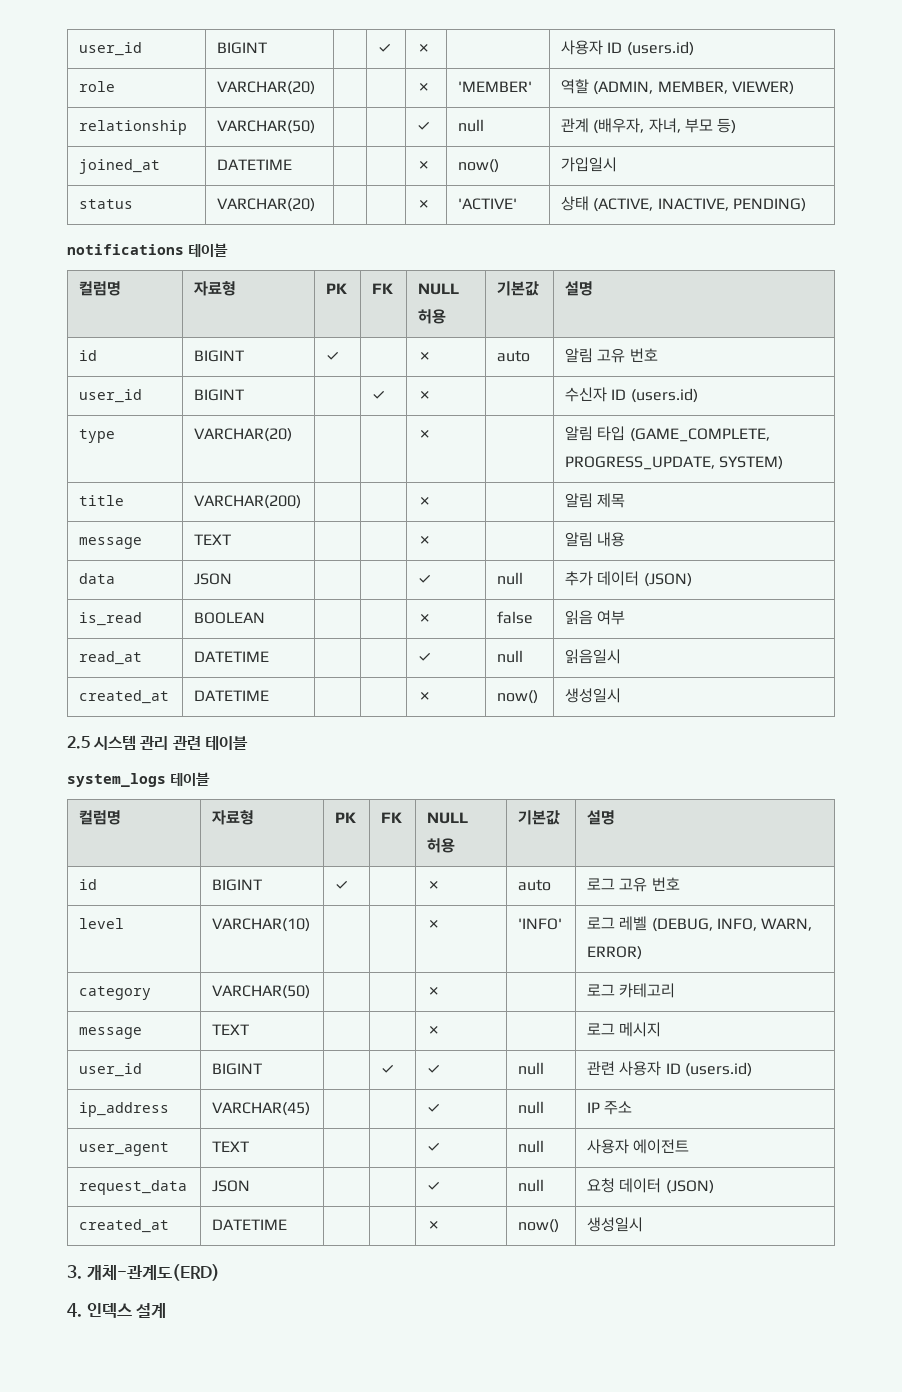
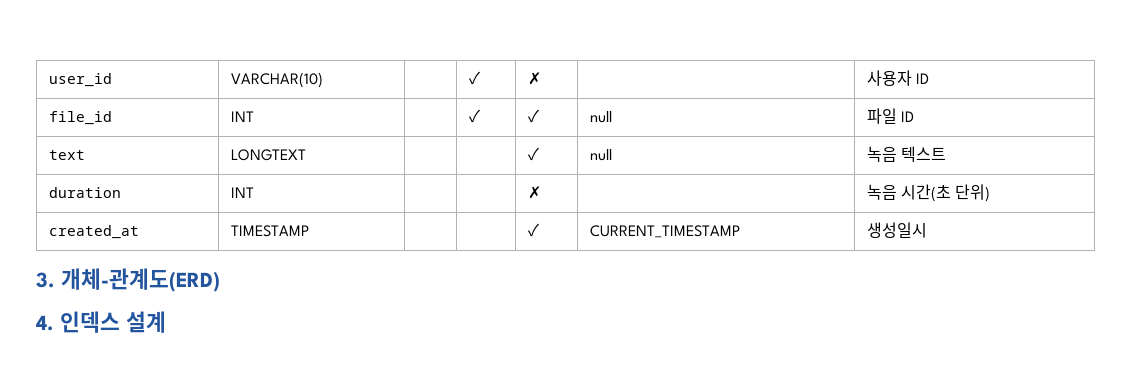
[79,42,143,56] [217,42,268,54] user_id | BIGINT -> [48,73,112,87] [230,72,323,88] user_id | VARCHAR(10)
[626,41,694,56] [79,81,116,92] [217,81,316,95] [417,83,432,92] [458,81,533,92] [561,79,795,95] [79,120,188,135] [217,120,316,134] [417,121,431,131] [458,119,485,132] [561,118,737,134] [79,159,161,174] [217,159,293,170] [417,161,432,170] [458,159,500,173] [561,157,618,172] [79,199,134,209] [217,198,316,212] [417,200,432,209] [458,198,518,210] [561,196,807,212] [67,243,228,257] [79,281,122,296] [194,281,237,296] [326,283,348,294] [372,283,394,294] [418,283,460,295] [418,309,447,324] [497,281,540,296] [565,281,594,296] [79,350,98,361] [194,350,245,362] [326,351,340,361] [418,352,433,361] [497,350,531,362] [565,348,658,363] [79,389,143,403] [194,389,245,401] [372,390,386,400] [418,391,433,400] [565,387,698,403] [79,429,116,443] [194,428,293,442] [418,430,433,439] [565,426,770,442] [565,456,784,470] [79,495,125,506] [194,495,302,509] [418,497,433,506] [565,493,626,508] [79,537,143,549] [194,534,232,545] [418,536,433,545] [565,532,626,547] [79,573,116,584] [194,573,233,585] [418,574,432,584] [497,572,524,585] [565,571,692,587] [79,612,143,626] [194,612,266,624] [418,614,433,623] [497,611,534,624] [565,610,626,625] [79,651,143,665] [194,651,270,662] [418,652,432,662] [497,650,524,663] [565,649,622,664] [79,690,170,704] [194,690,270,701] [418,692,433,701] [497,690,539,704] [565,688,622,703] [67,735,248,750] [67,772,210,787] [79,810,122,825] [212,810,255,825] [335,812,357,823] [381,812,403,823] [427,812,469,824] [427,838,456,853] [518,810,561,825] [587,810,616,825] [79,879,98,890] [212,879,263,891] [335,880,349,890] [427,881,442,890] [518,879,552,891] [587,877,680,892] [79,918,125,929] [212,918,311,932] [427,920,442,929] [518,918,563,930] [587,916,813,932] [587,946,643,960] [79,986,152,1000] [212,985,311,999] [427,987,442,996] [587,983,676,998] [79,1027,143,1039] [212,1024,250,1035] [427,1026,442,1035] [587,1022,662,1037] [79,1063,143,1077] [212,1063,263,1075] (users.id) // role | VARCHAR(20) | | | ✗ | 'MEMBER' | 역할 (ADMIN, MEMBER, VIEWER) // relationship | VARCHAR(50) | | | ✓ | null | 관계 (배우자, 자녀, 부모 등) // joined_at | DATETIME | | | ✗ | now() | 가입일시 // status | VARCHAR(20) | | | ✗ | 'ACTIVE' | 상태 (ACTIVE, INACTIVE, PENDING) // notifications 테이블 // 컬럼명 | 자료형 | PK | FK | NULL 허용 | 기본값 | 설명 // id | BIGINT | ✓ | | ✗ | auto | 알림 고유 번호 // user_id | BIGINT | | ✓ | ✗ | | 수신자 ID (users.id) // type | VARCHAR(20) | | | ✗ | | 알림 타입 (GAME_COMPLETE, PROGRESS_UPDATE, SYSTEM) // title | VARCHAR(200) | | | ✗ | | 알림 제목 // message | TEXT | | | ✗ | | 알림 내용 // data | JSON | | | ✓ | null | 추가 데이터 (JSON) // is_read | BOOLEAN | | | ✗ | false | 읽음 여부 // read_at | DATETIME | | | ✓ | null | 읽음일시 // created_at | DATETIME | | | ✗ | now() | 생성일시 // 2.5 시스템 관리 관련 테이블 // system_logs 테이블 // 컬럼명 | 자료형 | PK | FK | NULL 허용 | 기본값 | 설명 // id | BIGINT | ✓ | | ✗ | auto | 로그 고유 번호 // level | VARCHAR(10) | | | ✗ | 'INFO' | 로그 레벨 (DEBUG, INFO, WARN, ERROR) // category | VARCHAR(50) | | | ✗ | | 로그 카테고리 // message | TEXT | | | ✗ | | 로그 메시지 // user_id | BIGINT -> [48,111,112,125] [230,111,254,122] // file_id | INT
[587,1061,753,1077] [79,1102,170,1117] [212,1102,311,1116] [427,1103,441,1113] [518,1101,545,1114] [587,1101,633,1115] [79,1142,170,1156] [212,1141,250,1152] [427,1142,441,1152] [518,1140,545,1153] [587,1139,690,1154] [79,1180,188,1195] [212,1180,251,1192] [427,1181,441,1191] [518,1179,545,1192] [587,1178,714,1194] [79,1219,170,1233] [212,1219,288,1230] [427,1221,442,1230] [518,1219,560,1233] 관련 사용자 ID (users.id) // ip_address | VARCHAR(45) | | | ✓ | null | IP 주소 // user_agent | TEXT | | | ✓ | null | 사용자 에이전트 // request_data | JSON | | | ✓ | null | 요청 데이터 (JSON) // created_at | DATETIME | | | ✗ | now() -> [866,108,914,124] [48,150,85,160] [230,149,306,161] [527,147,539,161] [589,149,612,161] [866,146,946,162] [48,187,121,198] [230,187,254,198] [527,186,541,199] [866,184,991,202] [48,225,139,239] [230,225,309,237] [527,223,539,237] [589,225,740,238] 파일 ID // text | LONGTEXT | | | ✓ | null | 녹음 텍스트 // duration | INT | | | ✗ | | 녹음 시간(초 단위) // created_at | TIMESTAMP | | | ✓ | CURRENT_TIMESTAMP

